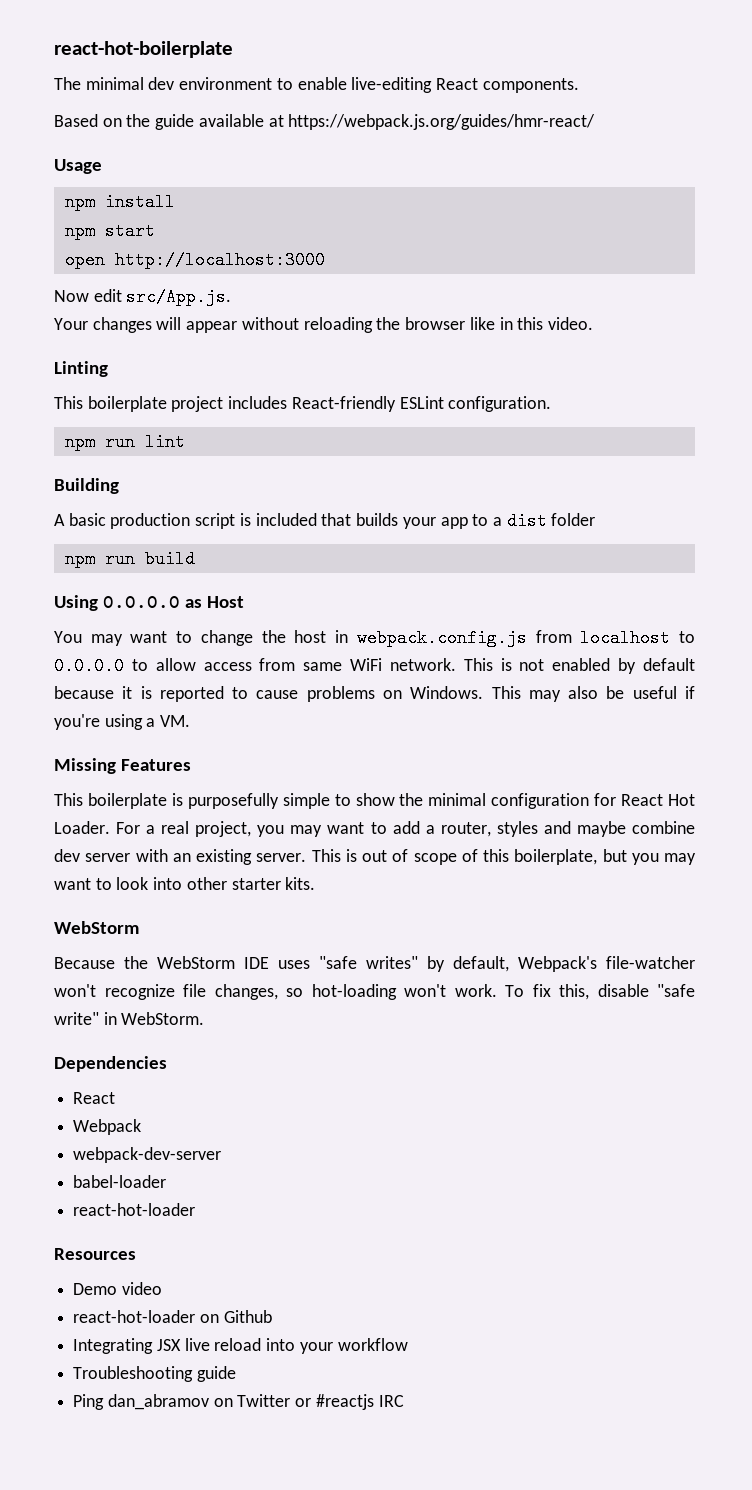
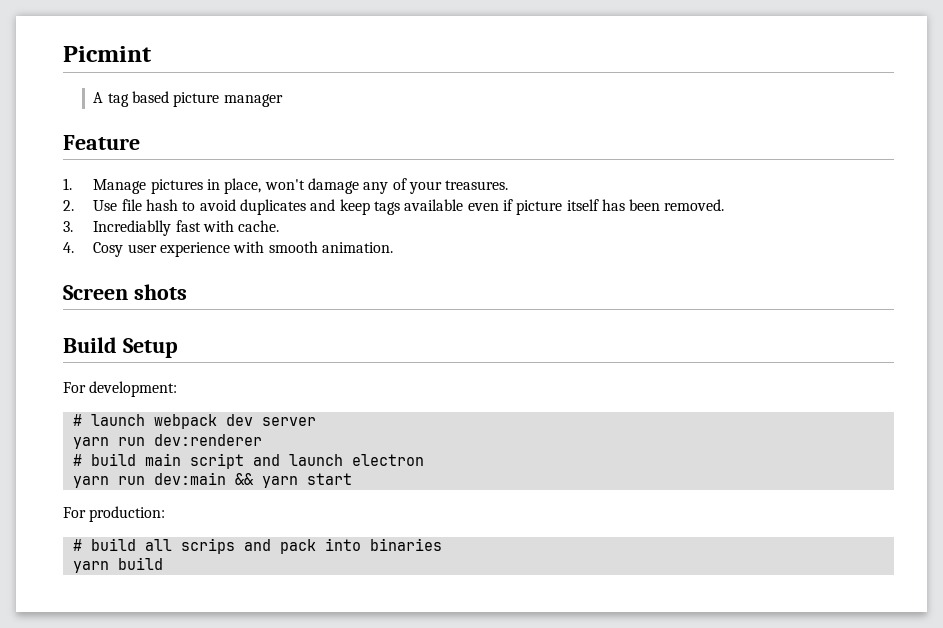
[54,41,233,58] [54,77,579,93] [54,114,596,130] [54,159,102,174] [64,193,175,211] [64,222,155,240] [64,251,325,269] [54,288,232,306] [54,317,593,333] [54,361,108,377] [54,396,552,412] [64,433,185,451] [54,478,119,494] [54,512,596,530] [64,550,195,568] [54,595,244,611] [54,629,695,647] [54,657,695,675] [54,686,696,702] [54,714,191,730] [54,758,191,774] [54,793,695,809] [54,821,695,837] [54,849,696,865] [54,877,316,890] [54,921,139,934] [54,956,695,972] [54,984,695,1000] [54,1012,205,1025] [54,1056,167,1072] [73,1092,116,1104] [73,1119,142,1135] [73,1147,222,1163] [73,1175,167,1188] [73,1203,196,1216] [54,1248,136,1260] [73,1282,162,1295] [73,1310,272,1323] [73,1338,408,1354] [73,1366,236,1382] [73,1394,404,1410] react-hot-boilerplate // The minimal dev environment to enable live-editing React components. // Based on the guide available at https://webpack.js.org/guides/hmr-react/ // Usage // npm install // npm start // open http://localhost:3000 // Now edit src/App.js. // Your changes will appear without reloading the browser like in this video. // Linting // This boilerplate project includes React-friendly ESLint configuration. // npm run lint // Building // A basic production script is included that builds your app to a dist folder // npm run build // Using 0.0.0.0 as Host // You may want to change the host in webpack.config.js from localhost to 0.0.0.0 to allow access from same WiFi network. This is not enabled by default because it is reported to cause problems on Windows. This may also be useful if you're using a VM. // Missing Features // This boilerplate is purposefully simple to show the minimal configuration for React Hot Loader. For a real project, you may want to add a router, styles and maybe combine dev server with an existing server. This is out of scope of this boilerplate, but you may want to look into other starter kits. // WebStorm // Because the WebStorm IDE uses "safe writes" by default, Webpack's file-watcher won't recognize file changes, so hot-loading won't work. To fix this, disable "safe write" in WebStorm. // Dependencies // React // Webpack // webpack-dev-server // babel-loader // react-hot-loader // Resources // Demo video // react-hot-loader on Github // Integrating JSX live reload into your workflow // Troubleshooting guide // Ping dan_abramov on Twitter or #reactjs IRC -> [63,46,152,62] [93,91,283,107] [63,135,140,150] [63,178,509,194] [63,199,725,215] [63,220,280,236] [63,241,393,257] [63,284,187,300] [63,337,178,358] [63,381,178,397] [72,414,316,429] [72,434,262,449] [72,453,424,469] [72,472,352,488] [63,506,166,522] [72,538,442,554] [72,557,163,573] Picmint // A tag based picture manager // Feature // 1. Manage pictures in place, won't damage any of your treasures. // 2. Use file hash to avoid duplicates and keep tags available even if picture itself has been removed. // 3. Incrediablly fast with cache. // 4. Cosy user experience with smooth animation. // Screen shots // Build Setup // For development: // # launch webpack dev server // yarn run dev:renderer // # build main script and launch electron // yarn run dev:main && yarn start // For production: // # build all scrips and pack into binaries // yarn build

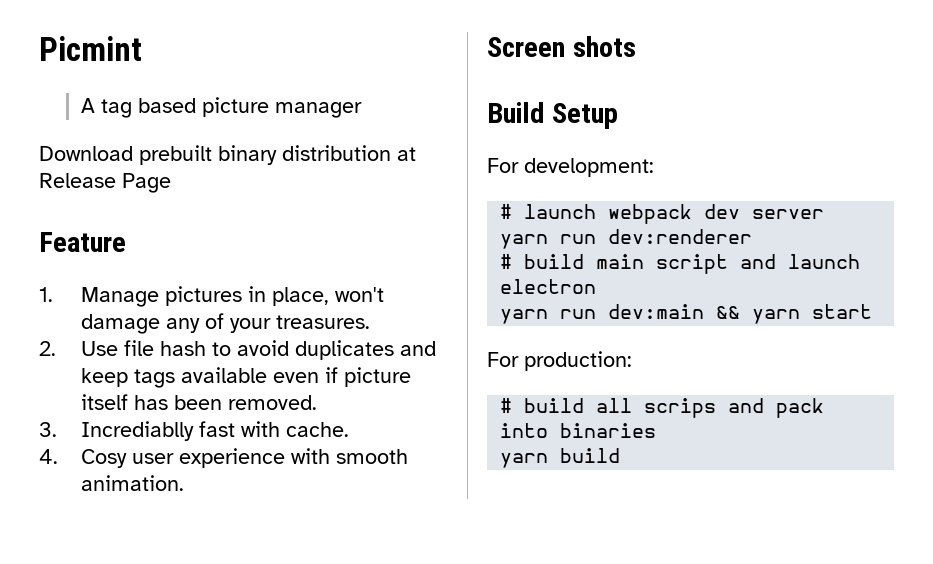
(283, 100) none -> [39,145,416,165] [39,173,171,193] // Download prebuilt binary distribution at Release Page

